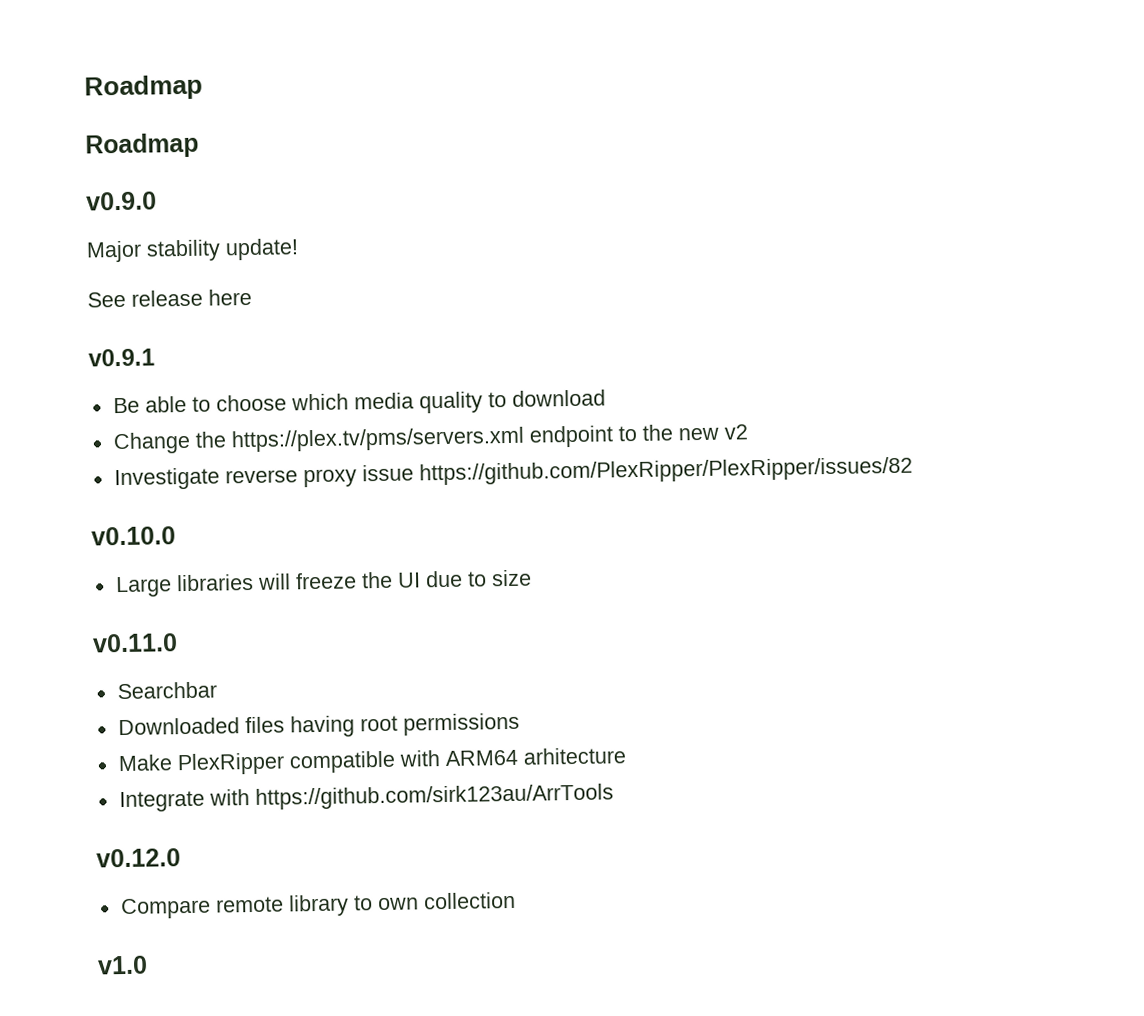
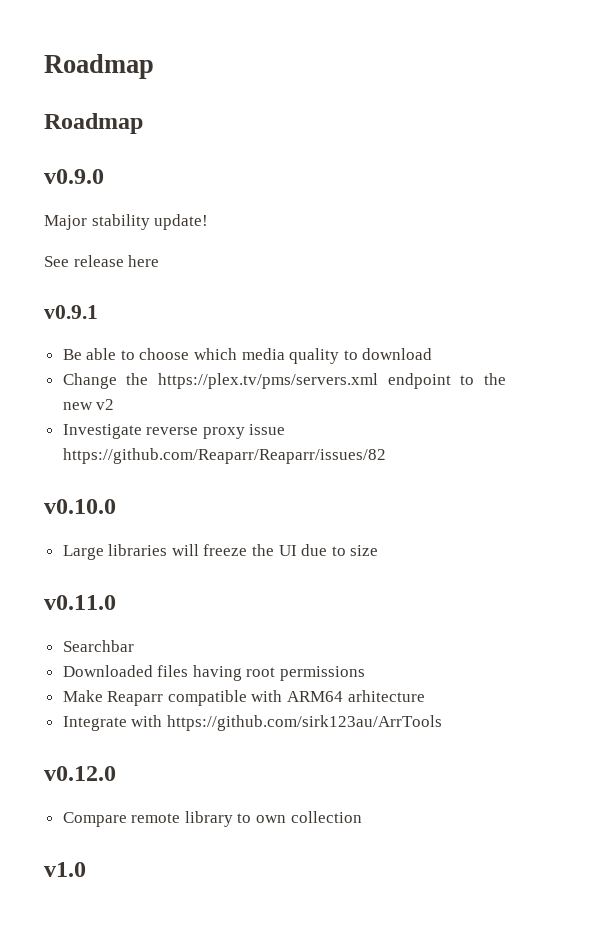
[418,456,913,486] https://github.com/PlexRipper/PlexRipper/issues/82 -> [62,448,386,464] https://github.com/Reaparr/Reaparr/issues/82
[176,752,285,776] PlexRipper -> [107,691,164,706] Reaparr

